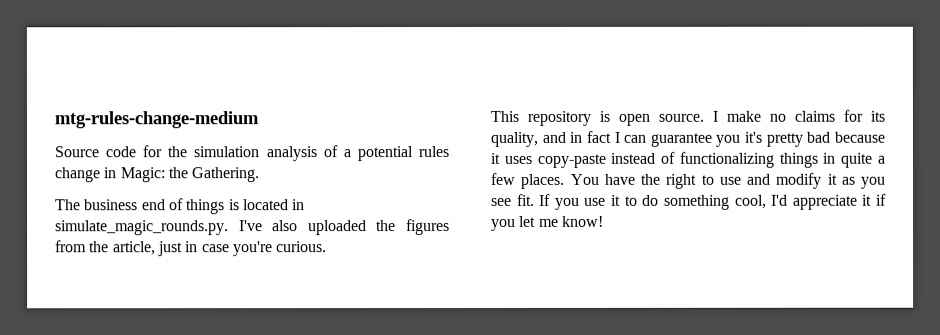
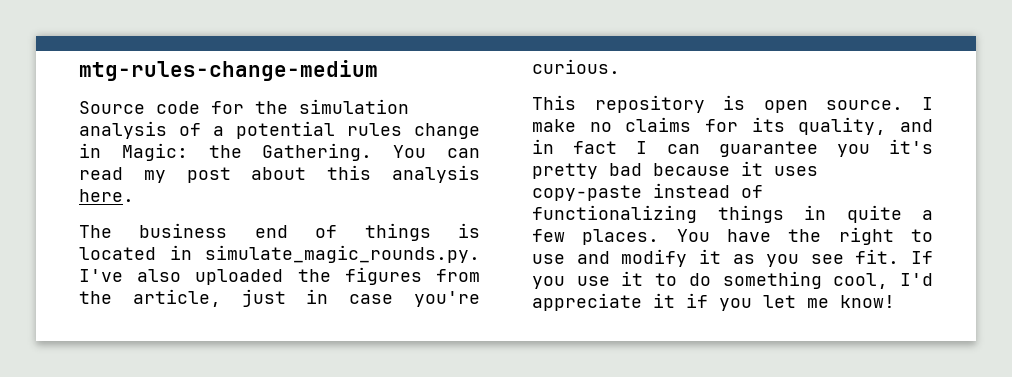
(261, 175) none -> [393,145,480,158] [79,165,481,183] [79,189,134,202] You can read my post about this analysis here.

